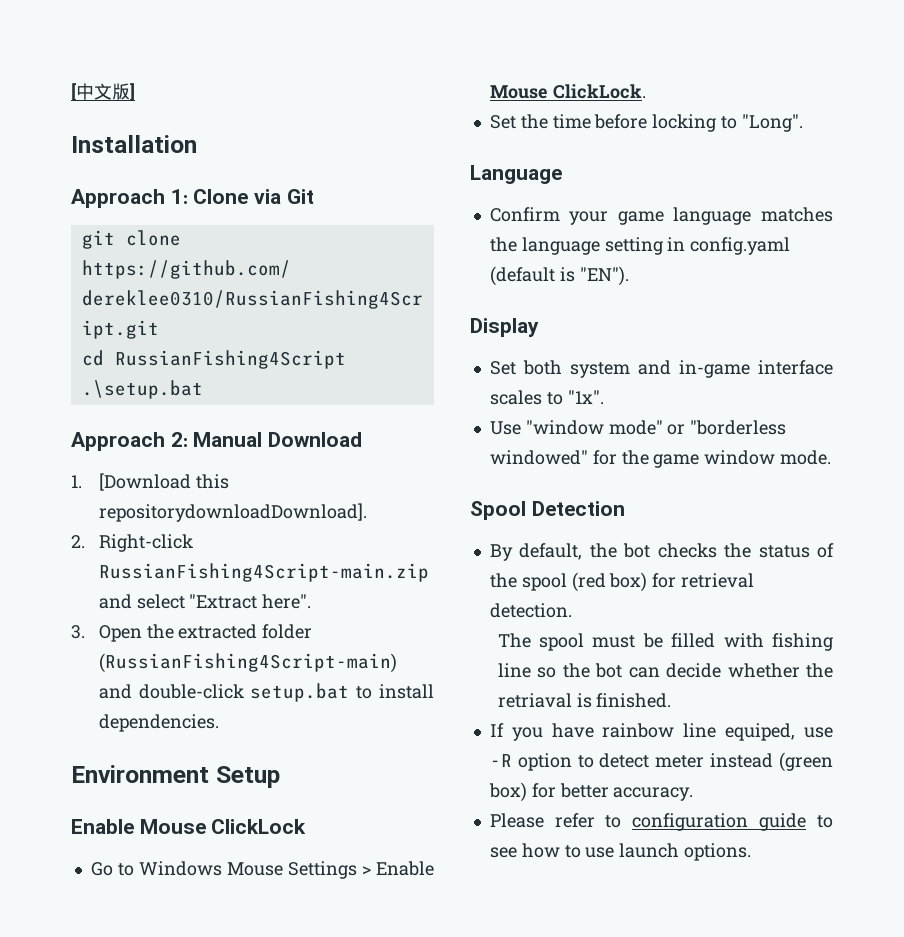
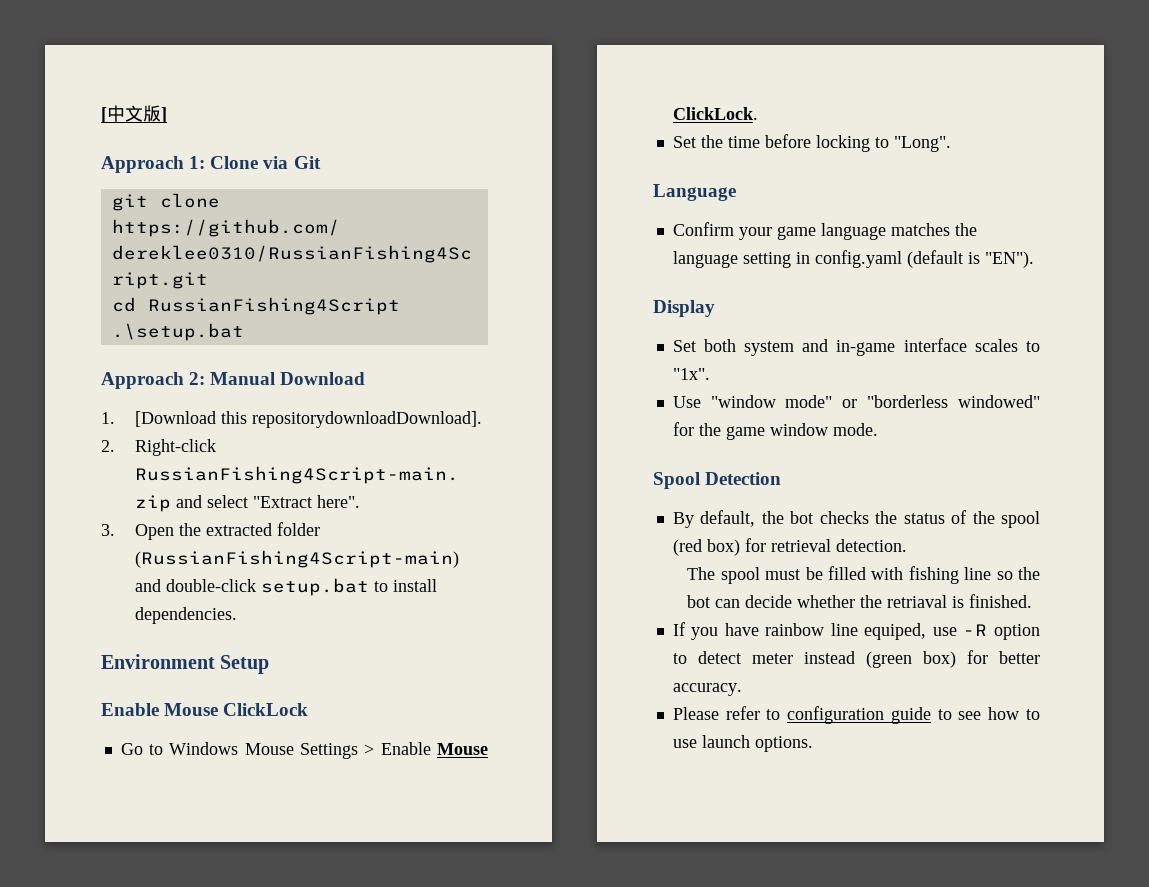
[71,135,197,153] // Installation -> (167, 115) none

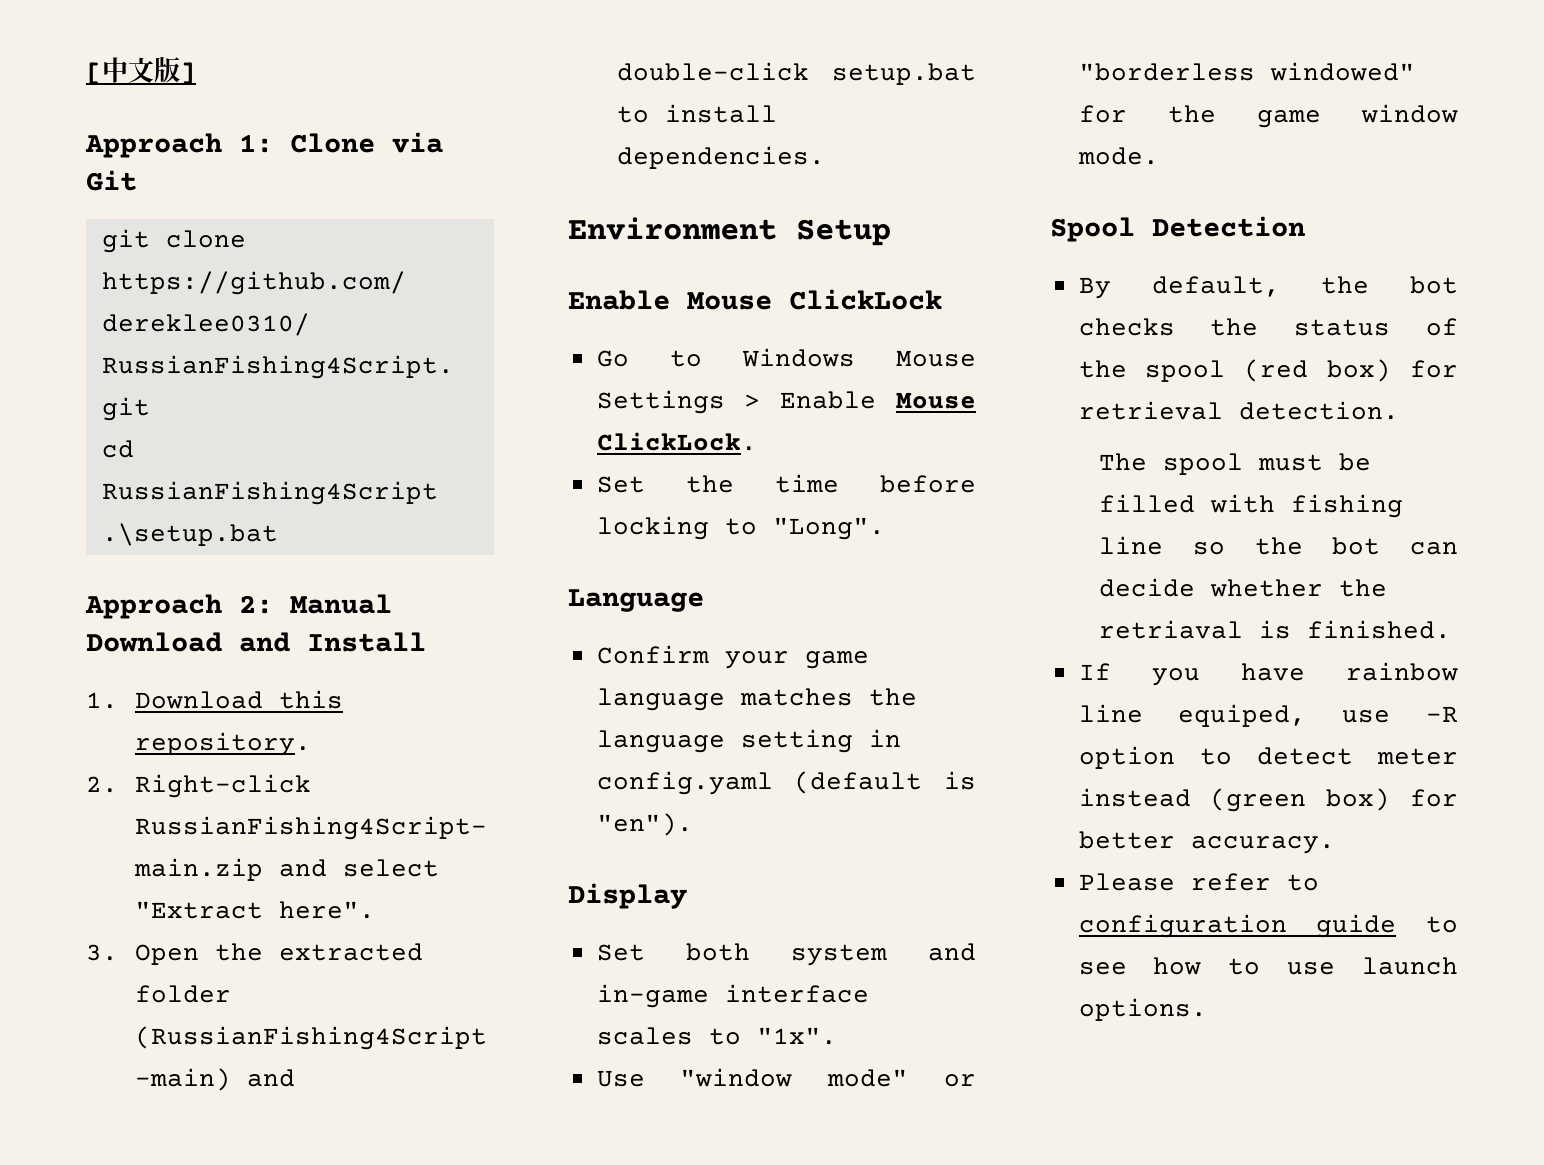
(366, 378) none -> [239,632,426,652] and Install
[135,411,483,428] [Download this repositorydownloadDownload]. -> [135,690,344,709] [135,732,312,756] Download this repository.
[984,251,1034,268] "EN"). -> [596,813,693,836] "en").

